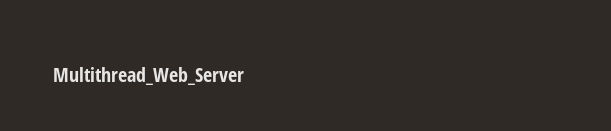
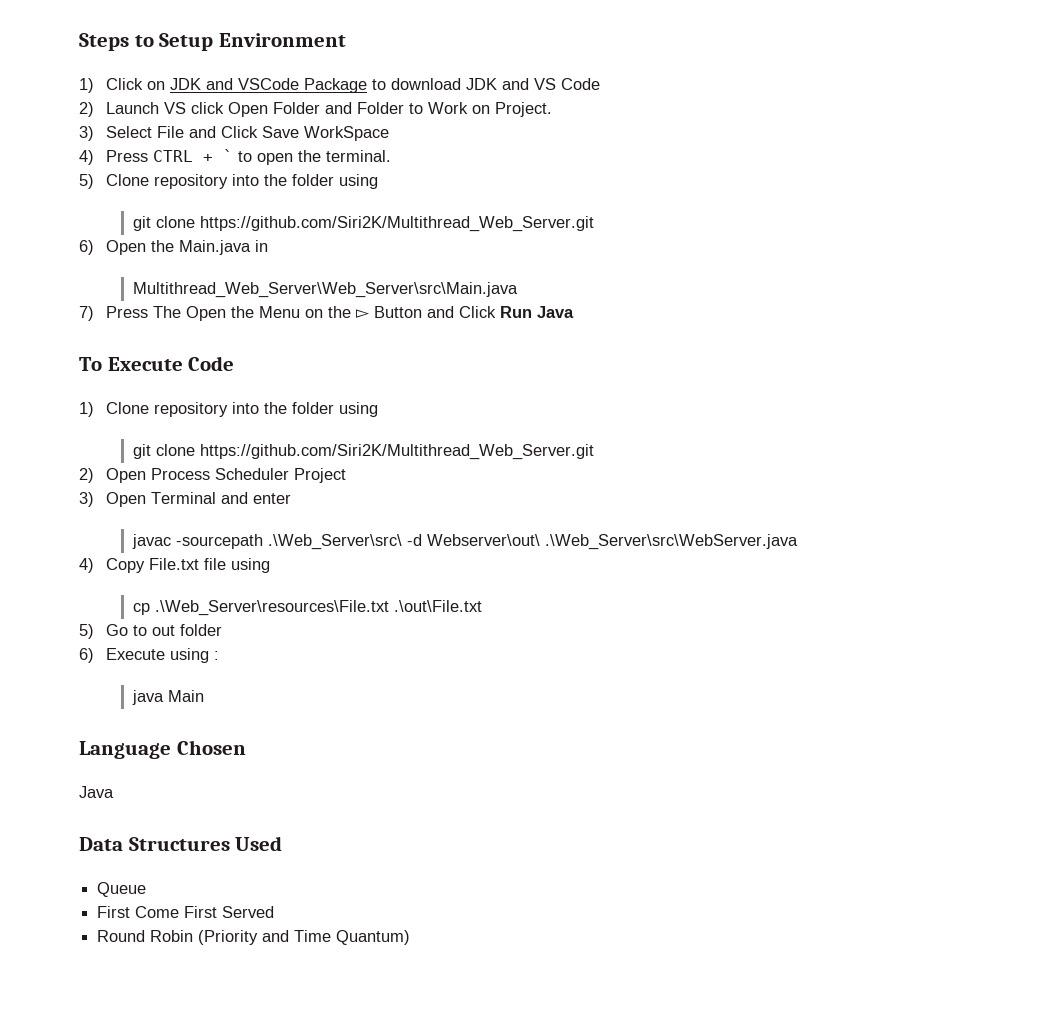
[53,67,244,85] Multithread_Web_Server -> [79,33,347,51] [79,78,600,93] [79,102,552,117] [79,126,389,141] [79,149,391,165] [79,174,378,189] [132,216,594,232] [79,240,268,255] [132,282,518,298] [79,306,574,321] [79,356,235,371] [79,402,378,417] [132,444,594,460] [79,468,346,483] [79,492,291,507] [131,534,798,550] [79,558,270,573] [132,600,482,616] [79,624,222,639] [79,648,219,663] [131,690,204,705] [79,740,246,759] [79,786,114,798] [79,836,283,851] [97,882,147,897] [97,906,275,918] [97,930,411,945] Steps to Setup Environment // 1) Click on JDK and VSCode Package to download JDK and VS Code // 2) Launch VS click Open Folder and Folder to Work on Project. // 3) Select File and Click Save WorkSpace // 4) Press CTRL + ` to open the terminal. // 5) Clone repository into the folder using // git clone https://github.com/Siri2K/Multithread_Web_Server.git // 6) Open the Main.java in // Multithread_Web_Server\Web_Server\src\Main.java // 7) Press The Open the Menu on the ▻ Button and Click Run Java // To Execute Code // 1) Clone repository into the folder using // git clone https://github.com/Siri2K/Multithread_Web_Server.git // 2) Open Process Scheduler Project // 3) Open Terminal and enter // javac -sourcepath .\Web_Server\src\ -d Webserver\out\ .\Web_Server\src\WebServer.java // 4) Copy File.txt file using // cp .\Web_Server\resources\File.txt .\out\File.txt // 5) Go to out folder // 6) Execute using : // java Main // Language Chosen // Java // Data Structures Used // Queue // First Come First Served // Round Robin (Priority and Time Quantum)

